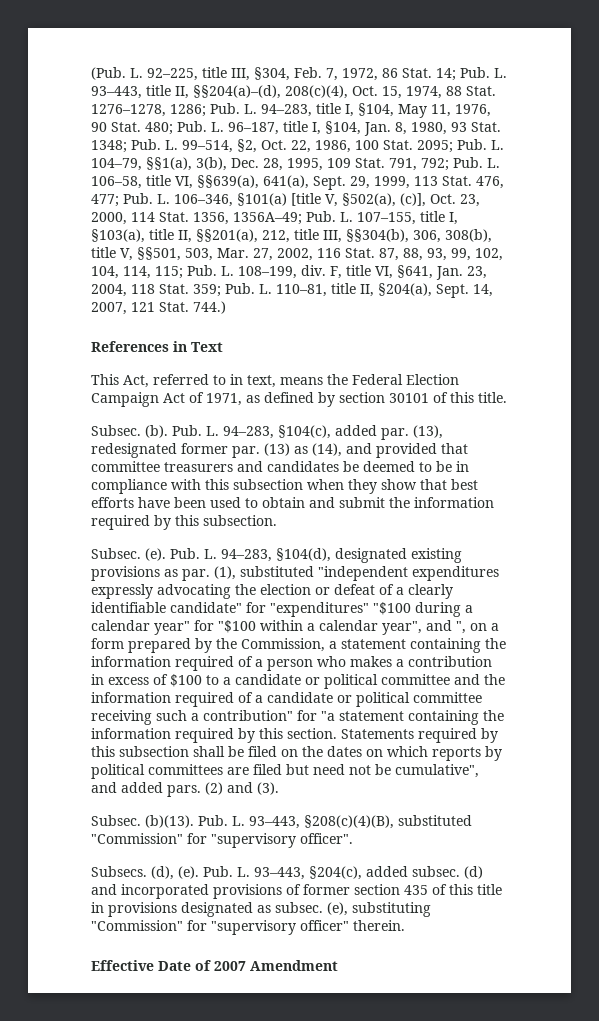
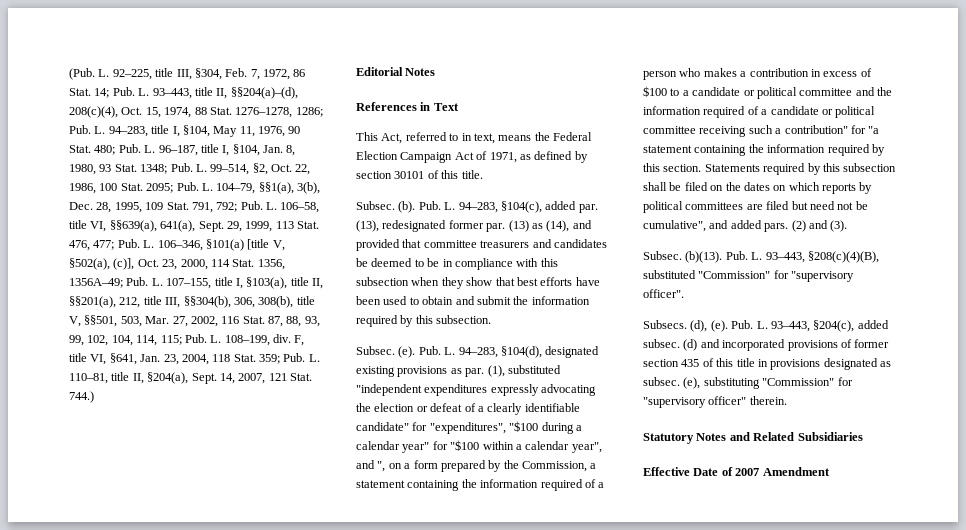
(226, 307) none -> [356,67,436,76] // Editorial Notes
[270,602,369,617] "expenditures" -> [429,422,506,434] "expenditures",
(405, 925) none -> [643,432,863,444] // Statutory Notes and Related Subsidiaries

